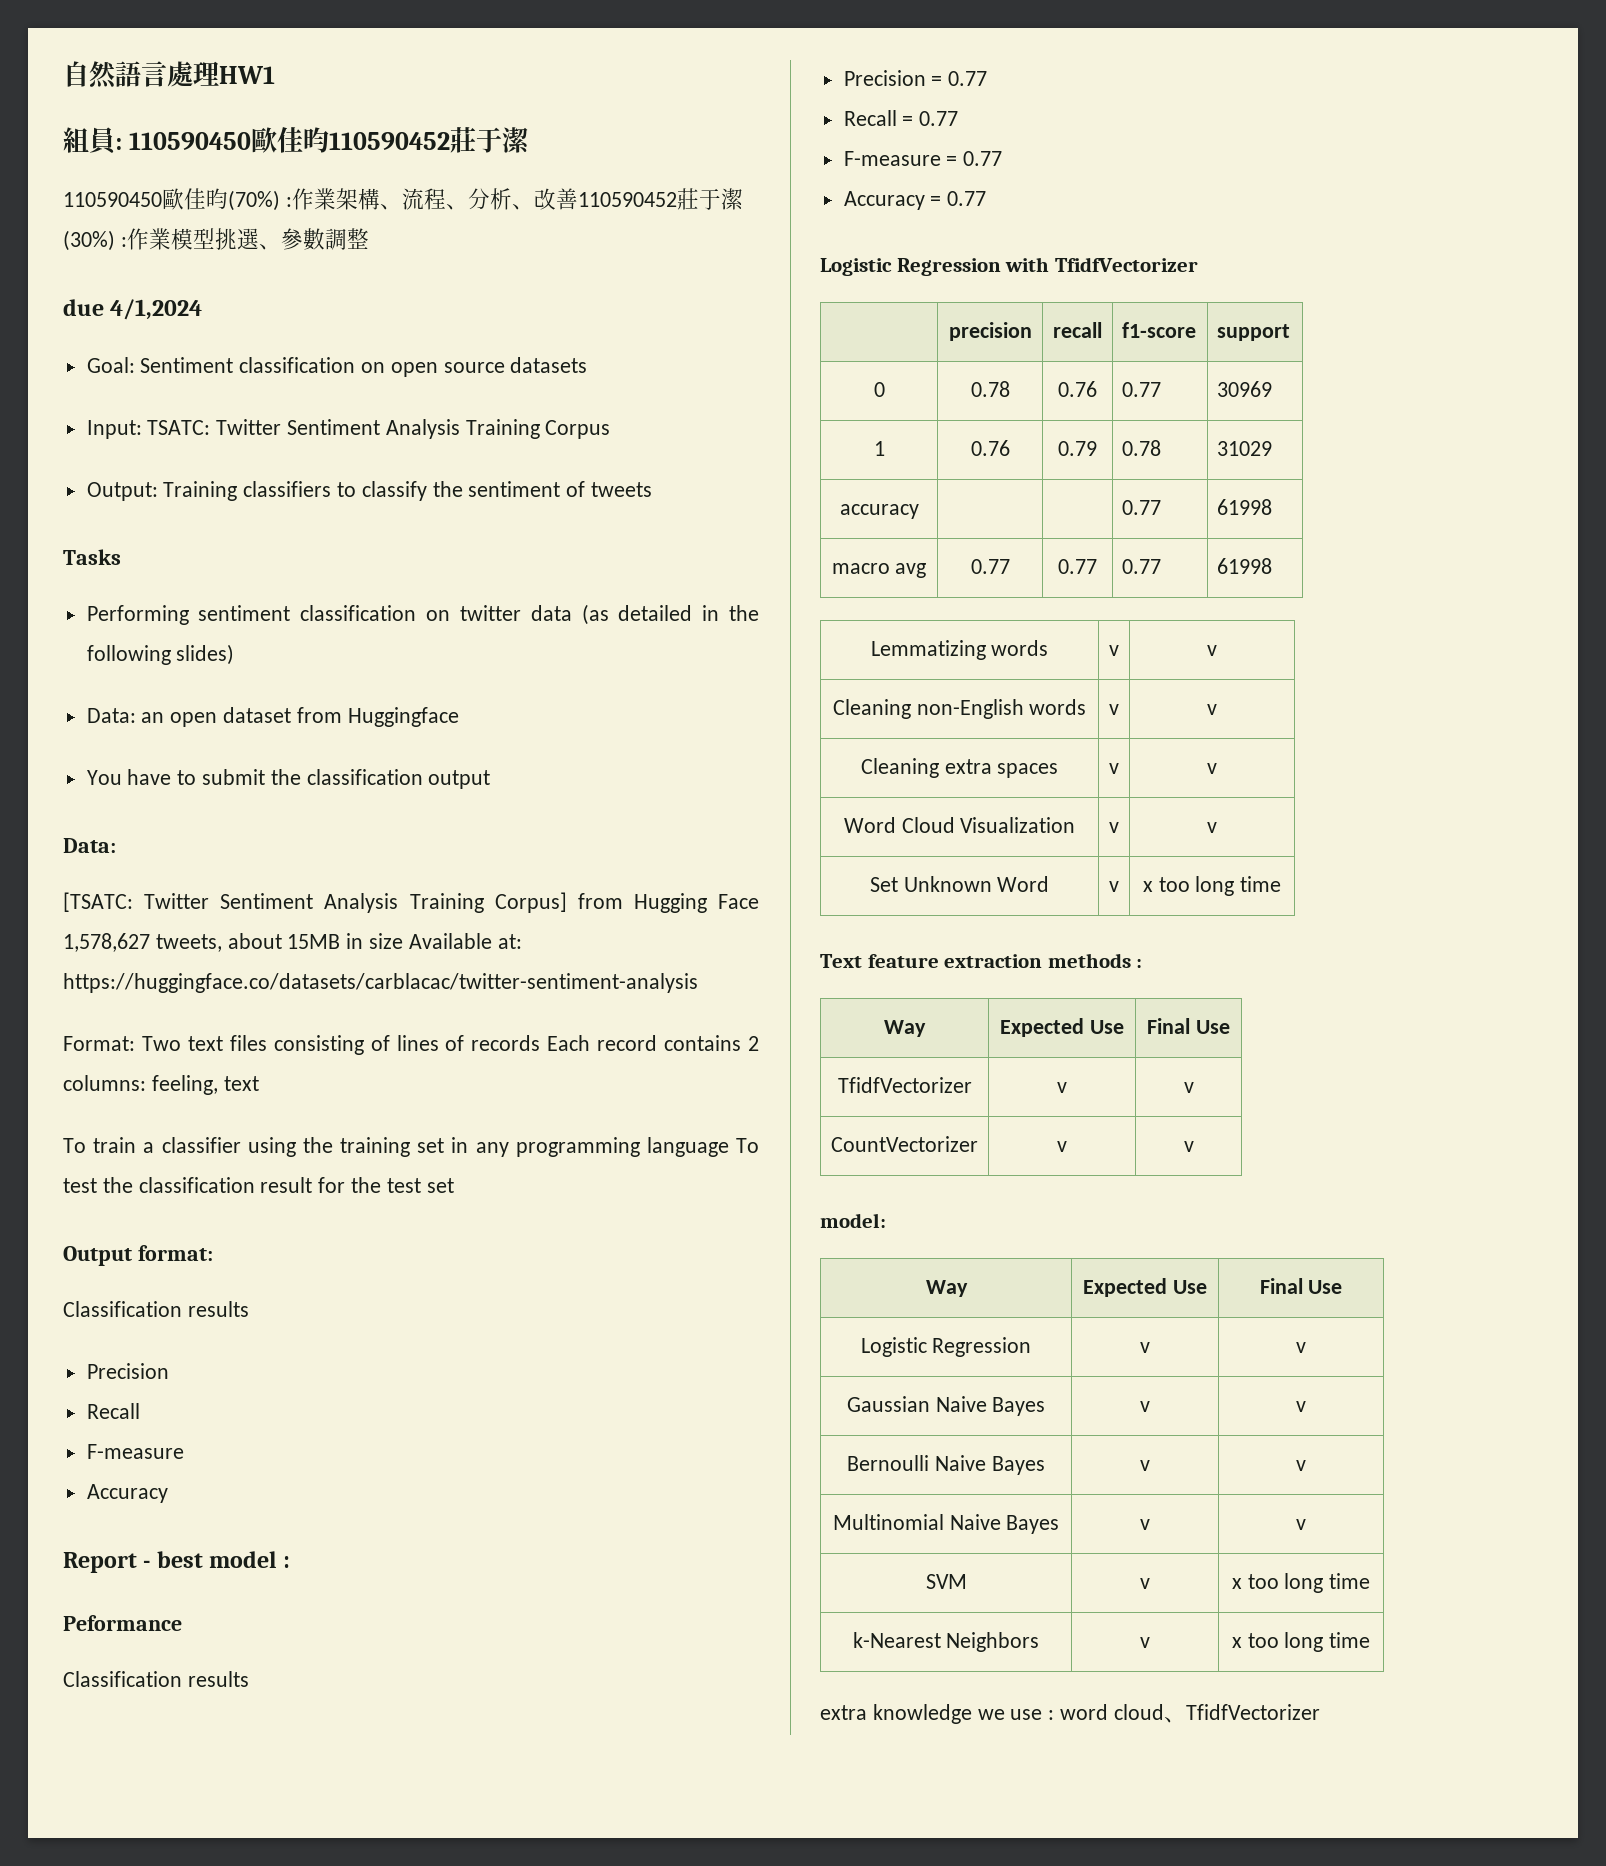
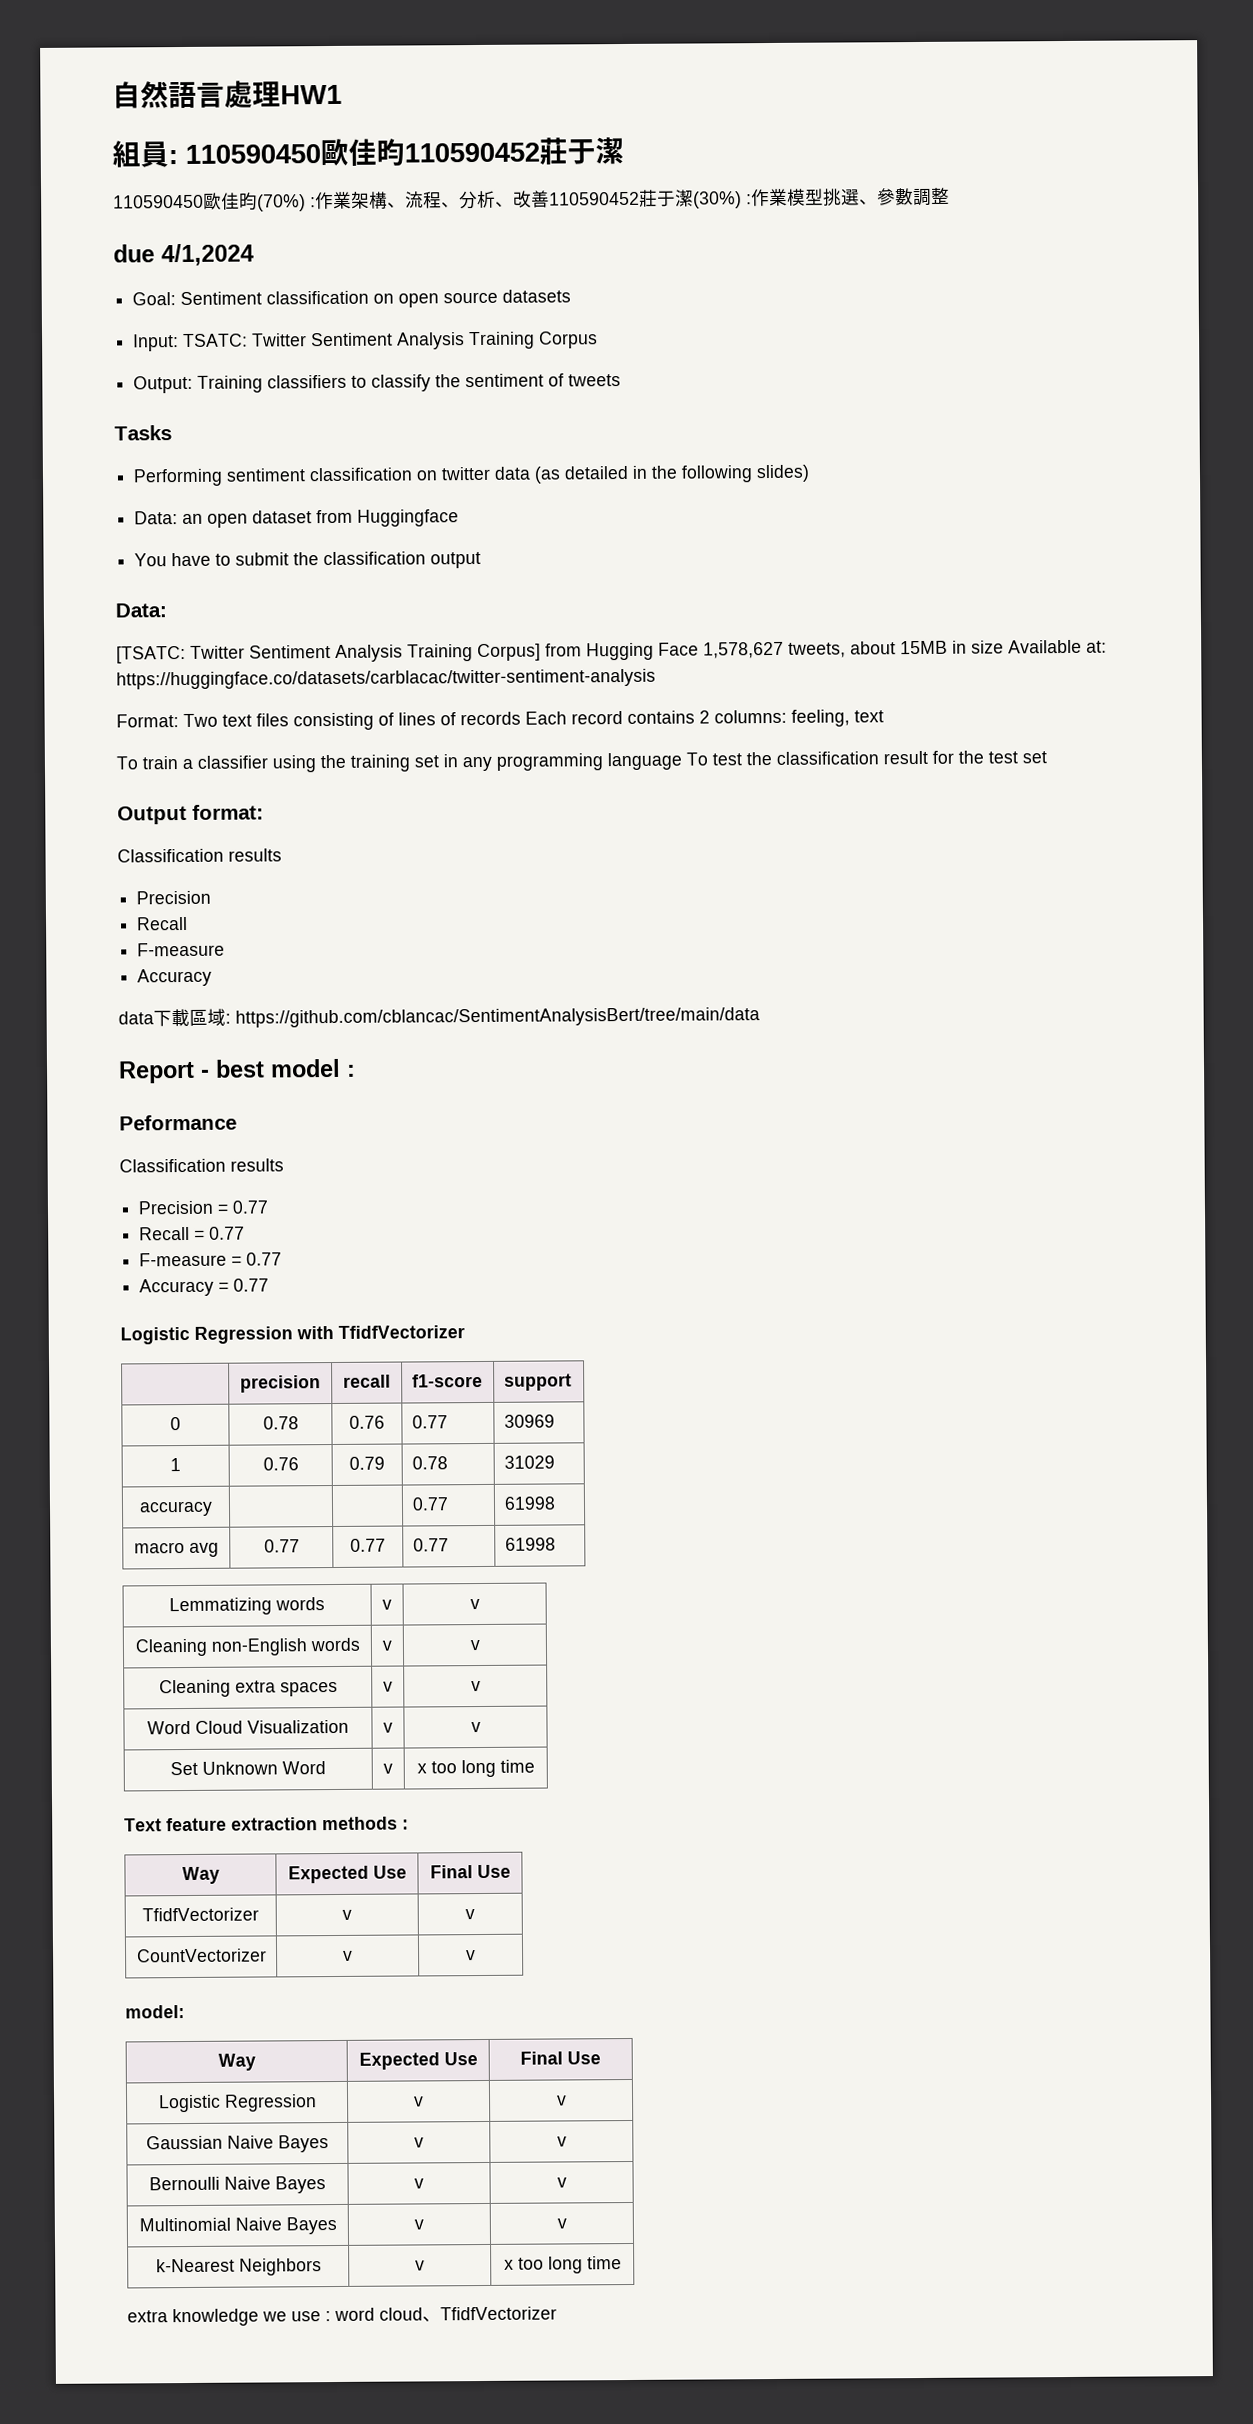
(168, 1493) none -> [118,1007,760,1028] // data下載區域: https://github.com/cblancac/SentimentAnalysisBert/tree/main/data
[925,1574,967,1589] [1140,1578,1150,1589] [1231,1573,1371,1593] // SVM | v | x too long time -> (567, 2223) none

